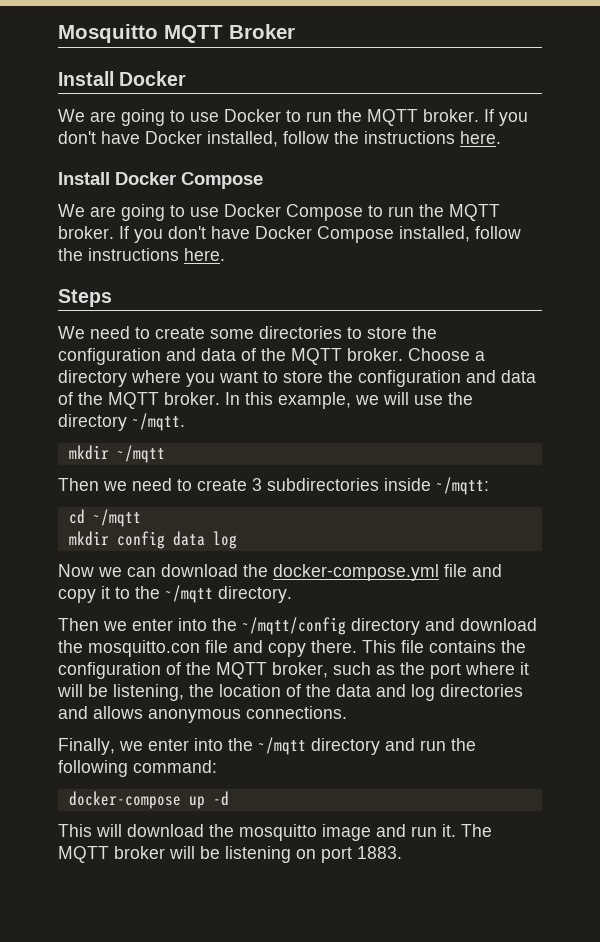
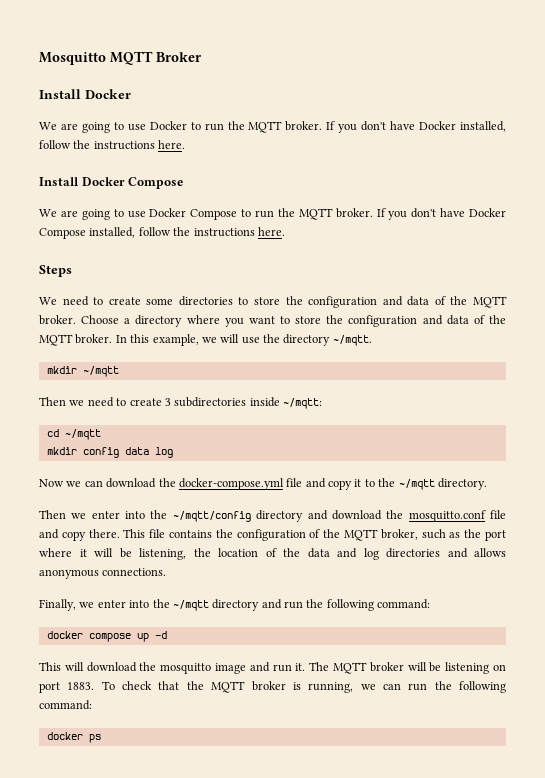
[88,640,200,657] mosquitto.con -> [408,510,486,522] mosquitto.conf
[68,791,181,809] docker-compose -> [46,631,131,642] docker compose
(402, 852) none -> [101,681,506,693] [39,700,92,710] [46,732,101,743] To check that the MQTT broker is running, we can run the following command: // docker ps

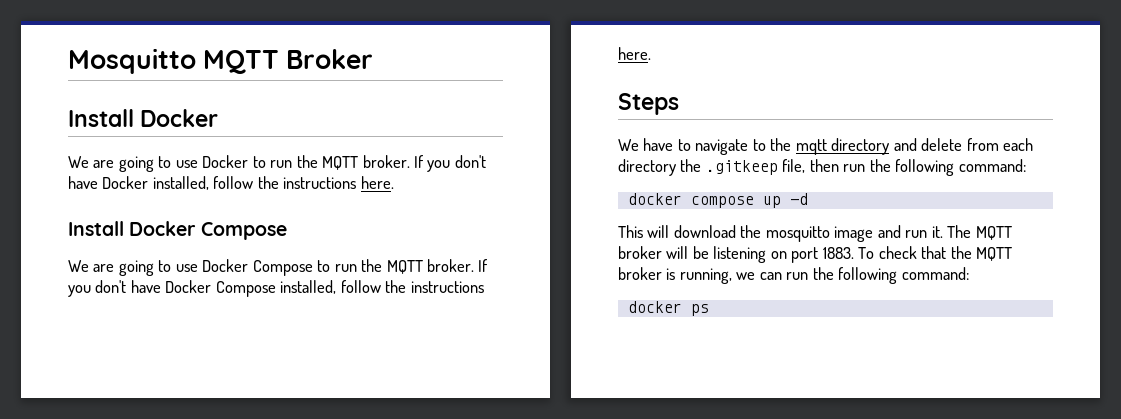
[62,296,507,308] [39,315,507,327] [39,334,372,346] [46,366,119,377] [39,397,322,409] [46,429,101,440] [46,447,173,458] [39,478,487,490] [39,510,507,522] [39,529,507,541] [39,548,506,560] [39,568,167,579] [39,599,282,611] need to create some directories to store the configuration and data of the MQTT broker. Choose a directory where you want to store the configuration and data of the MQTT broker. In this example, we will use the directory ~/mqtt. // mkdir ~/mqtt // Then we need to create 3 subdirectories inside ~/mqtt: // cd ~/mqtt // mkdir config data log // Now we can download the docker-compose.yml file and copy it to the ~/mqtt directory. // Then we enter into the ~/mqtt/config directory and download the mosquitto.conf file and copy there. This file contains the configuration of the MQTT broker, such as the port where it will be listening, the location of the data and log directories and allows anonymous connections. // Finally, we enter into the ~/mqtt directory and -> [643,138,1034,155] [618,159,839,176] have to navigate to the mqtt directory and delete from each directory the .gitkeep file, then

